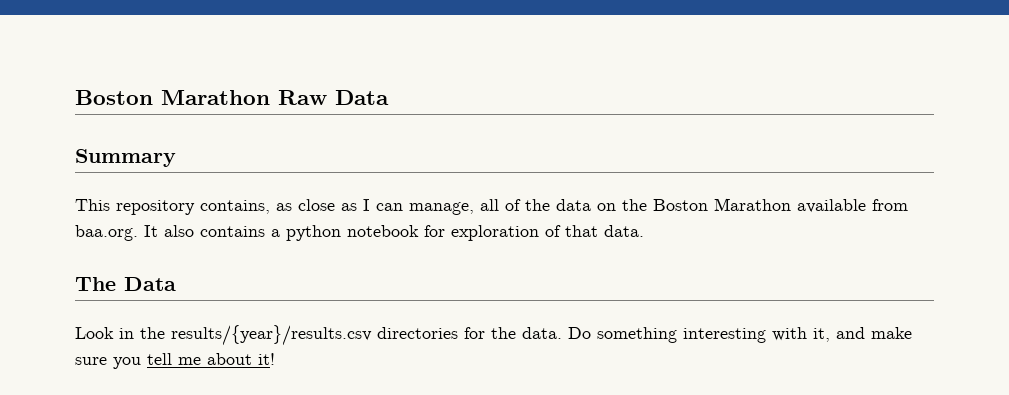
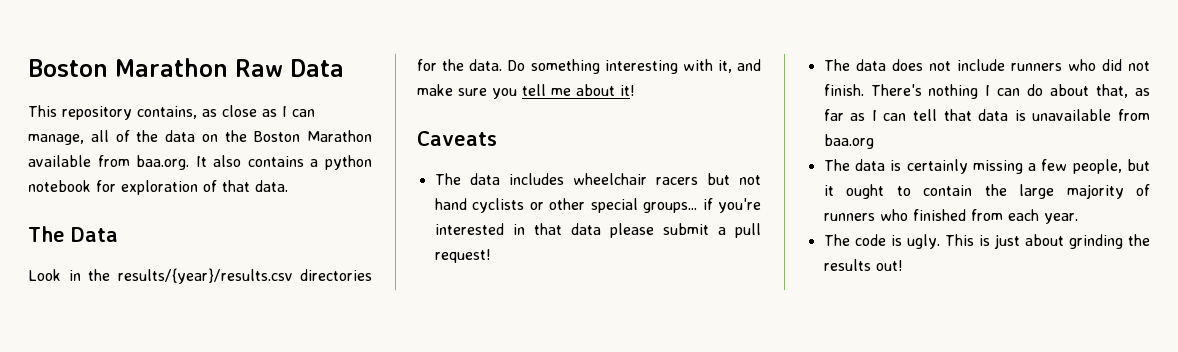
[75,149,176,167] // Summary -> (344, 68) none
(275, 359) none -> [417,131,497,146] [434,173,761,185] [434,198,761,213] [434,223,761,238] [434,249,491,263] [823,59,1150,71] [823,84,1150,99] [823,109,1150,121] [823,134,874,149] [823,159,1150,174] [823,184,1150,199] [823,209,1078,224] [823,234,1150,249] [823,259,903,271] // Caveats // The data includes wheelchair racers but not hand cyclists or other special groups... if you're interested in that data please submit a pull request! // The data does not include runners who did not finish. There's nothing I can do about that, as far as I can tell that data is unavailable from baa.org // The data is certainly missing a few people, but it ought to contain the large majority of runners who finished from each year. // The code is ugly. This is just about grinding the results out!

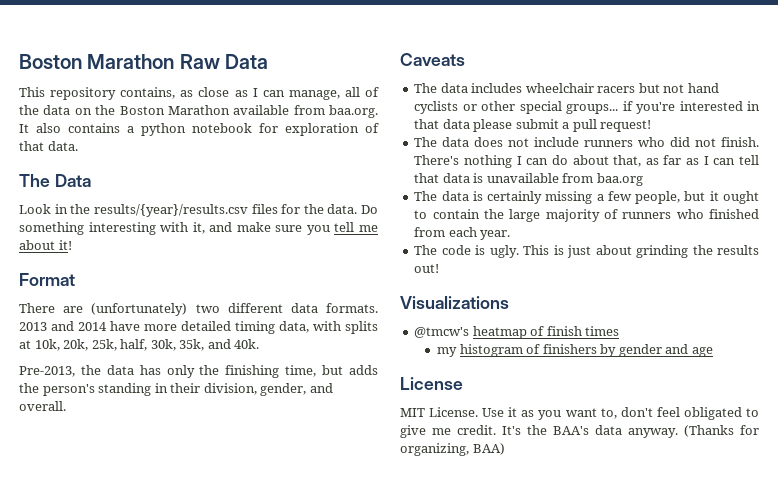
[300,269,372,281] directories -> [251,204,278,214] files
(635, 90) none -> [19,273,75,286] [19,303,378,316] [19,321,378,334] [19,339,260,351] [19,365,378,378] [19,383,333,396] [19,401,66,411] // Format // There are (unfortunately) two different data formats. 2013 and 2014 have more detailed timing data, with splits at 10k, 20k, 25k, half, 30k, 35k, and 40k. // Pre-2013, the data has only the finishing time, but adds the person's standing in their division, gender, and overall.
(903, 265) none -> [400,296,509,309] [414,326,620,339] [437,344,713,357] [400,377,463,390] [400,407,759,420] [400,425,759,438] [400,443,505,456] // Visualizations // @tmcw's heatmap of finish times // my histogram of finishers by gender and age // License // MIT License. Use it as you want to, don't feel obligated to give me credit. It's the BAA's data anyway. (Thanks for organizing, BAA)

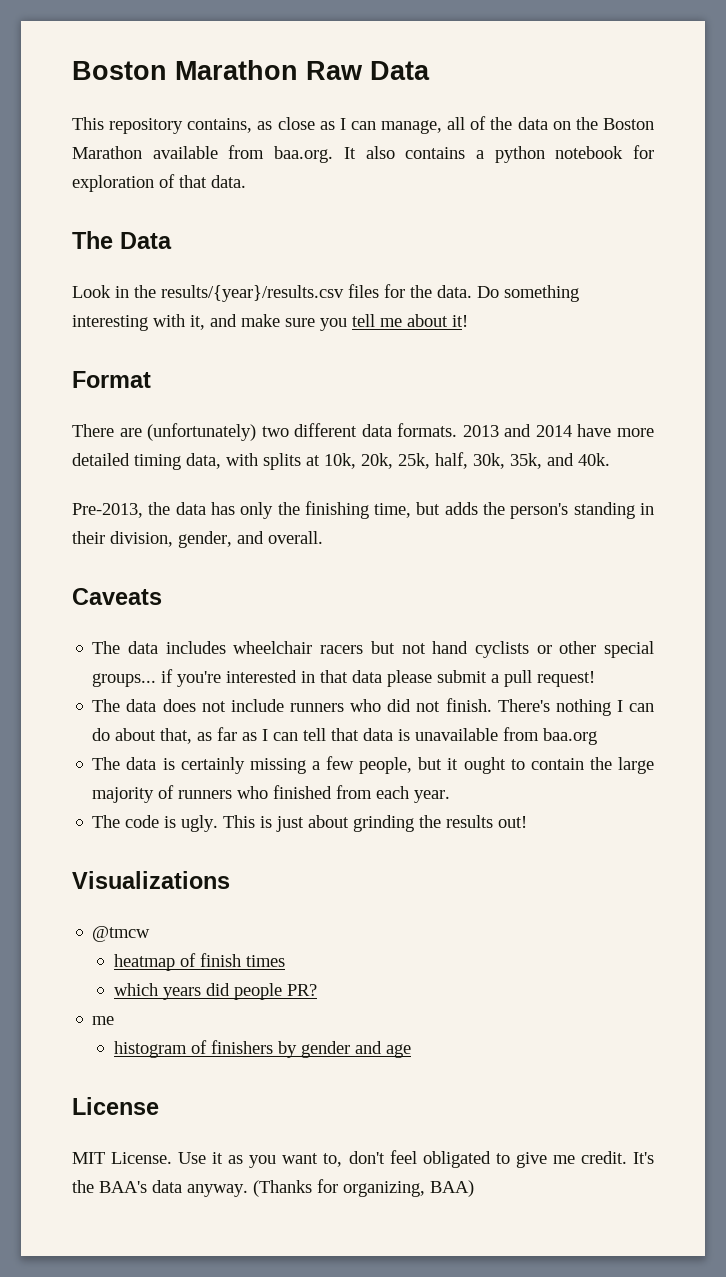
[414,327,470,338] @tmcw's -> [92,926,151,942] @tmcw //
[437,347,458,357] my -> [114,983,318,1000] [92,1016,115,1025] which years did people PR? // me //

